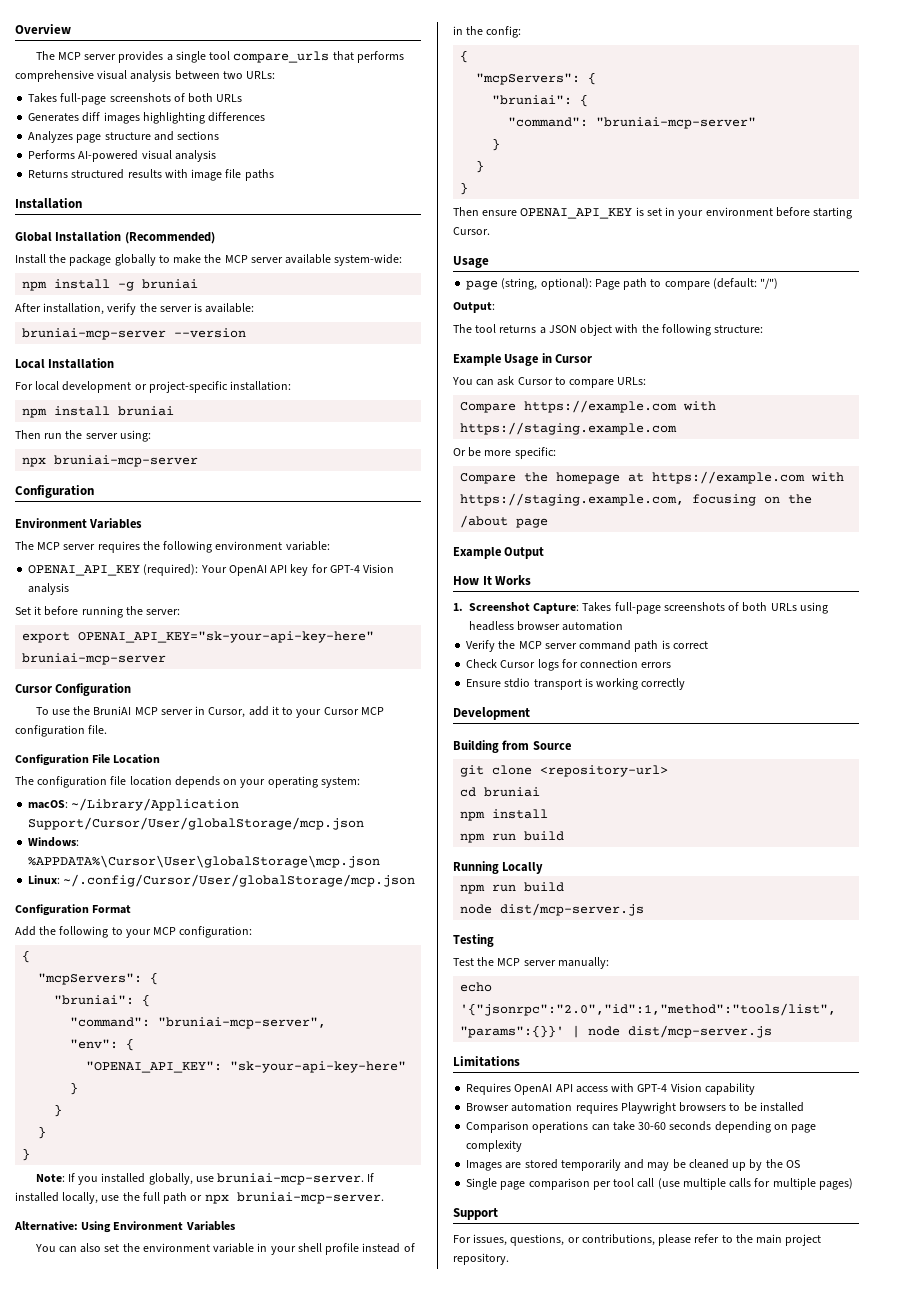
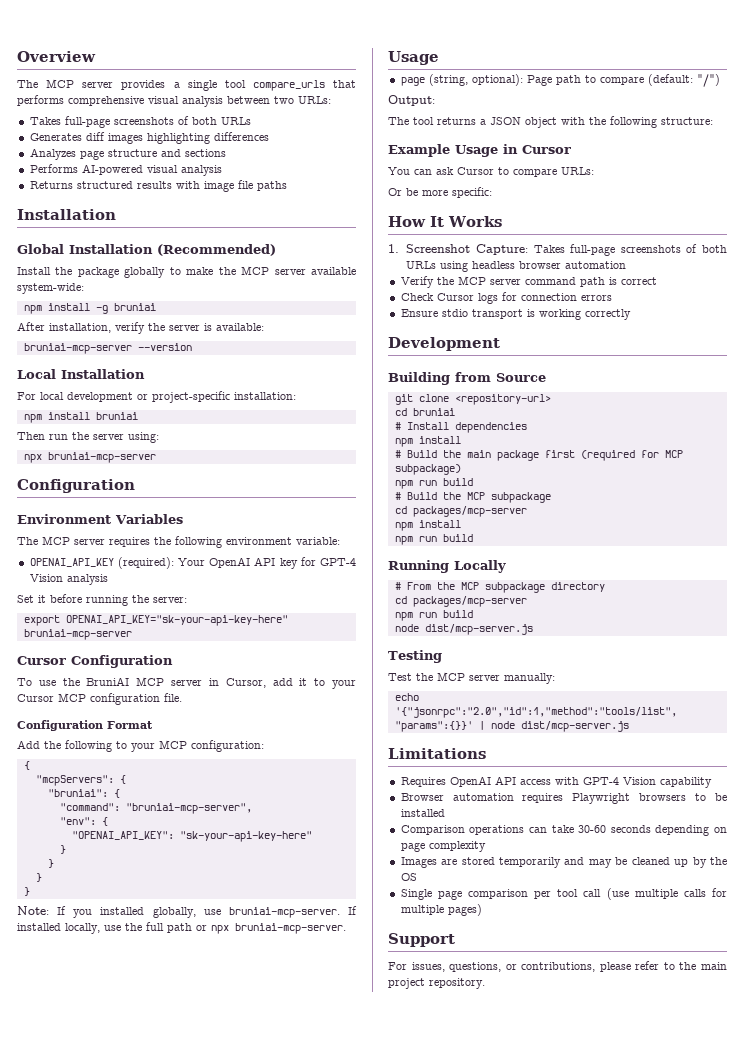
[15,754,161,766] [15,776,360,788] [28,798,240,811] [28,817,365,830] [28,837,80,847] [28,855,381,868] [28,874,416,887] // Configuration File Location // The configuration file location depends on your operating system: // macOS: ~/Library/Application Support/Cursor/User/globalStorage/mcp.json // Windows: %APPDATA%\Cursor\User\globalStorage\mcp.json // Linux: ~/.config/Cursor/User/globalStorage/mcp.json -> (182, 697) none
[14,1221,235,1233] [34,1243,415,1255] [453,26,522,38] [460,50,469,63] [476,72,597,85] [492,94,589,107] [508,117,757,129] [492,138,501,151] [476,160,485,173] [460,182,469,195] [453,207,853,219] [453,227,490,235] // Alternative: Using Environment Variables // You can also set the environment variable in your shell profile instead of in the config: // { // "mcpServers": { // "bruniai": { // "command": "bruniai-mcp-server" // } // } // } // Then ensure OPENAI_API_KEY is set in your environment before starting Cursor. -> (346, 928) none
[460,400,717,413] [460,422,678,435] // Compare https://example.com with https://staging.example.com -> (594, 171) none
[460,471,845,484] [460,493,813,506] [460,515,549,528] [453,547,545,559] // Compare the homepage at https://example.com with https://staging.example.com, focusing on the /about page // Example Output -> (492, 192) none
(541, 792) none -> [394,422,527,433] [394,436,461,447] [394,450,683,461] [394,464,461,475] [394,478,473,489] [394,492,551,503] [394,506,527,517] // # Install dependencies // npm install // # Build the main package first (required for MCP subpackage) // npm run build // # Build the MCP subpackage // cd packages/mcp-server
(544, 868) none -> [394,582,605,593] [394,596,527,607] // # From the MCP subpackage directory // cd packages/mcp-server

